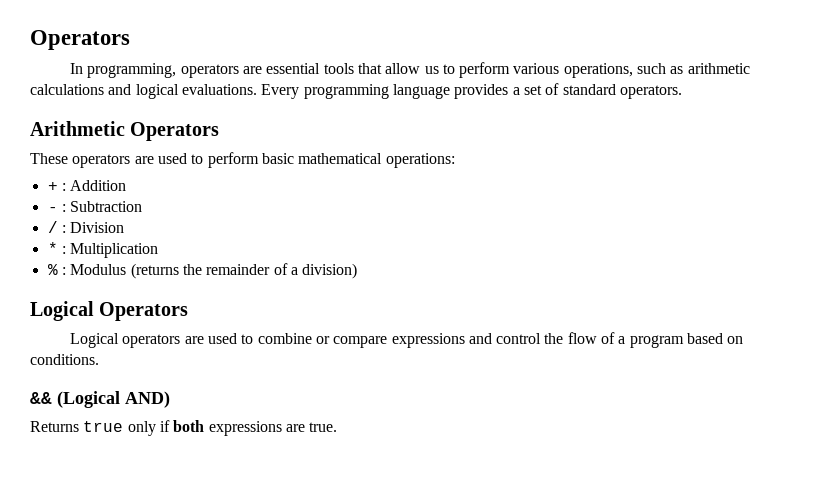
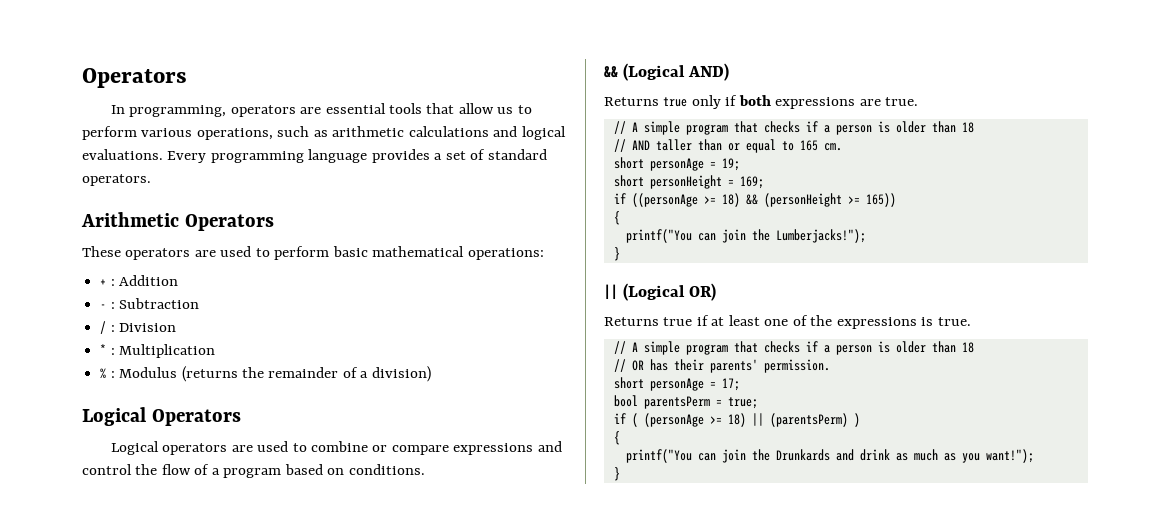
(338, 427) none -> [613,121,974,135] [613,139,842,153] [613,157,740,171] [613,175,764,189] [613,193,896,207] [613,211,620,225] [625,229,866,243] [613,247,620,261] [604,283,717,301] [604,315,971,329] [613,341,974,355] [613,359,830,373] [613,377,740,391] [613,395,758,409] [613,413,860,427] [613,431,620,445] [625,449,1034,463] [613,467,620,481] // // A simple program that checks if a person is older than 18 // // AND taller than or equal to 165 cm. // short personAge = 19; // short personHeight = 169; // if ((personAge >= 18) && (personHeight >= 165)) // { // printf("You can join the Lumberjacks!"); // } // || (Logical OR) // Returns true if at least one of the expressions is true. // // A simple program that checks if a person is older than 18 // // OR has their parents' permission. // short personAge = 17; // bool parentsPerm = true; // if ( (personAge >= 18) || (parentsPerm) ) // { // printf("You can join the Drunkards and drink as much as you want!"); // }

